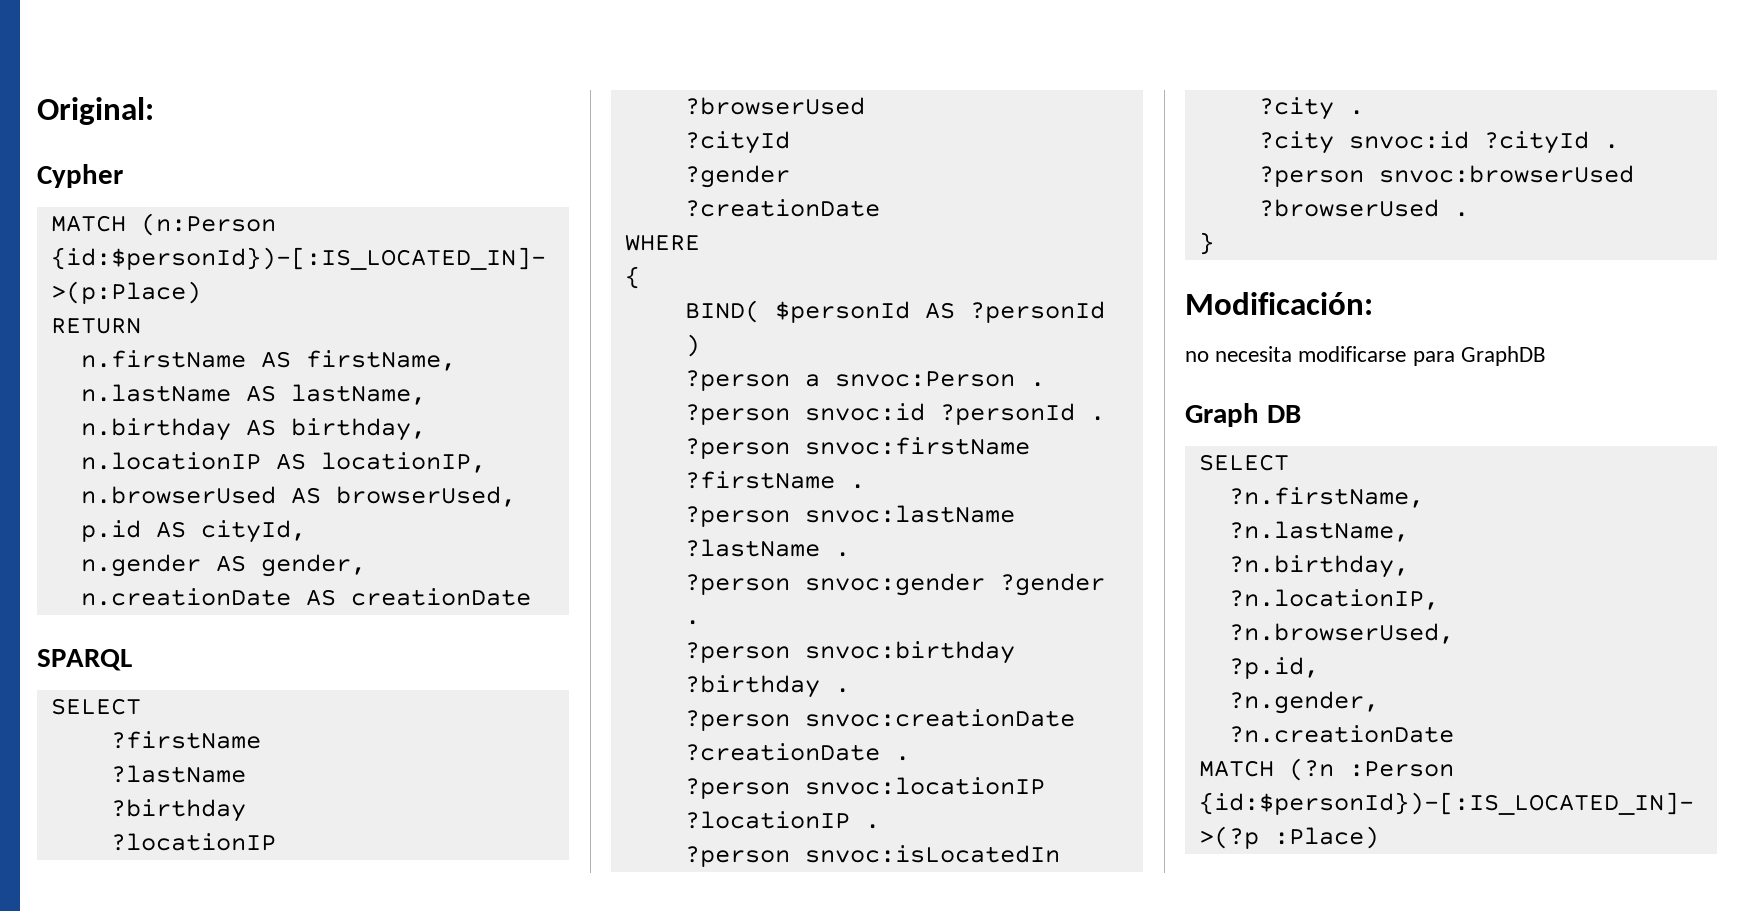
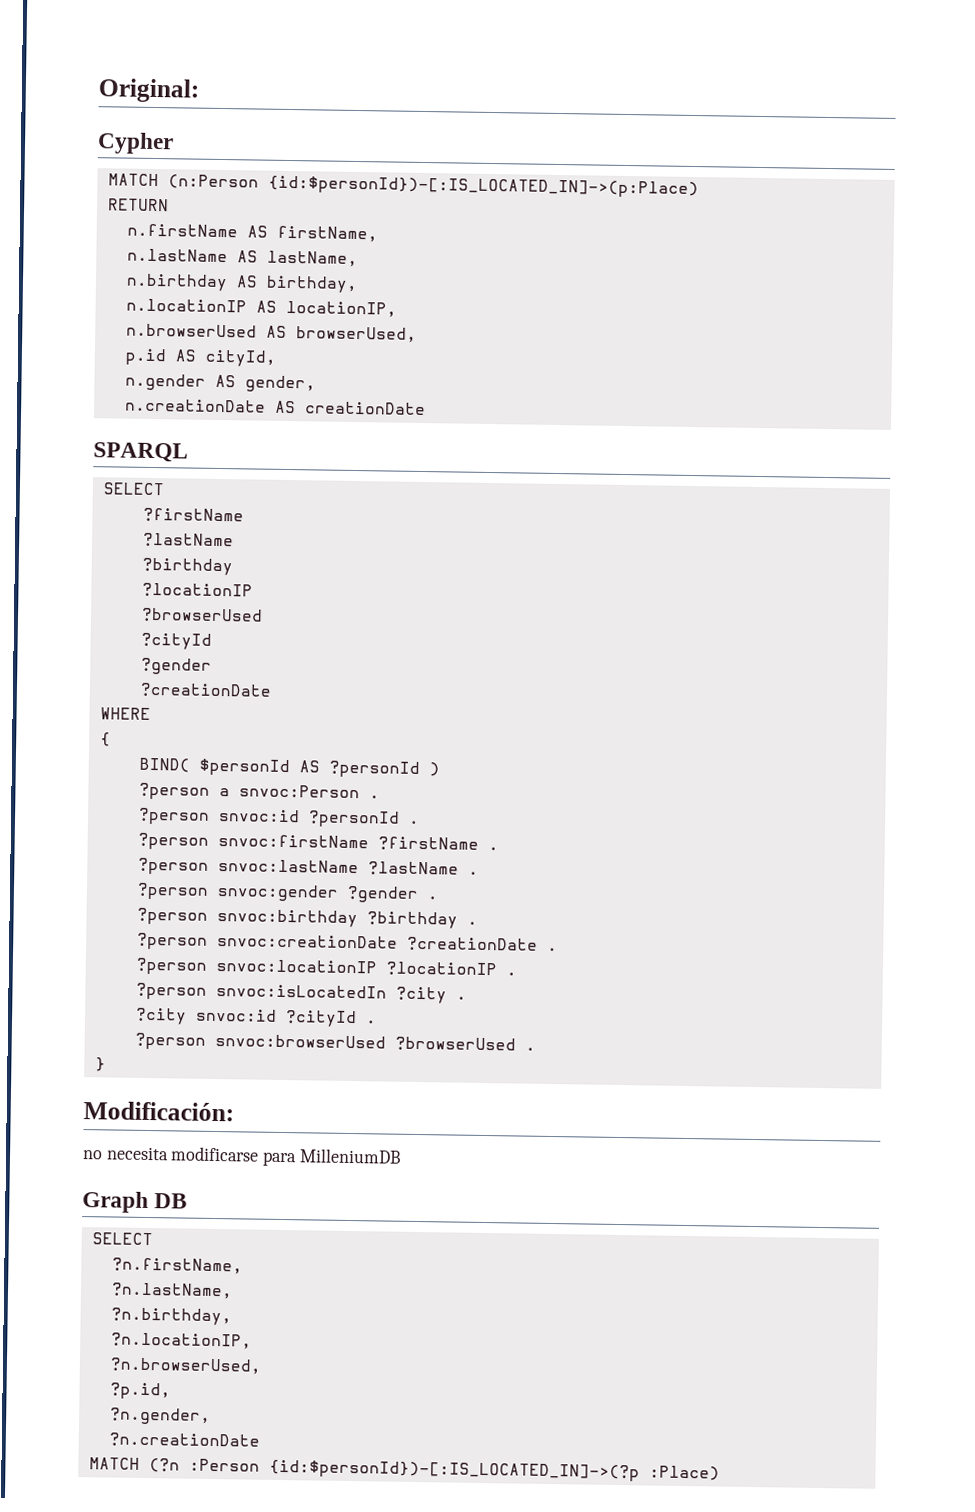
[1460,346,1546,366] GraphDB -> [298,1148,401,1164] MilleniumDB

